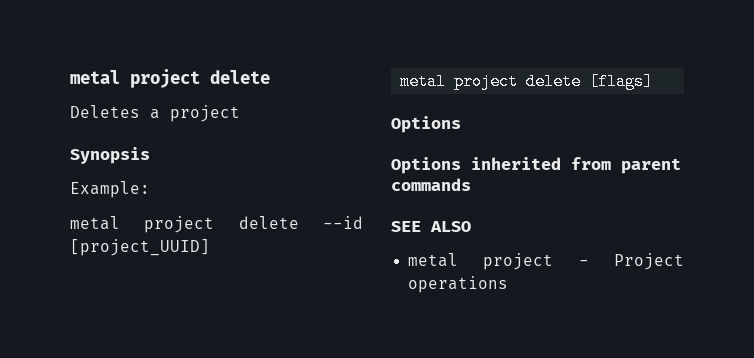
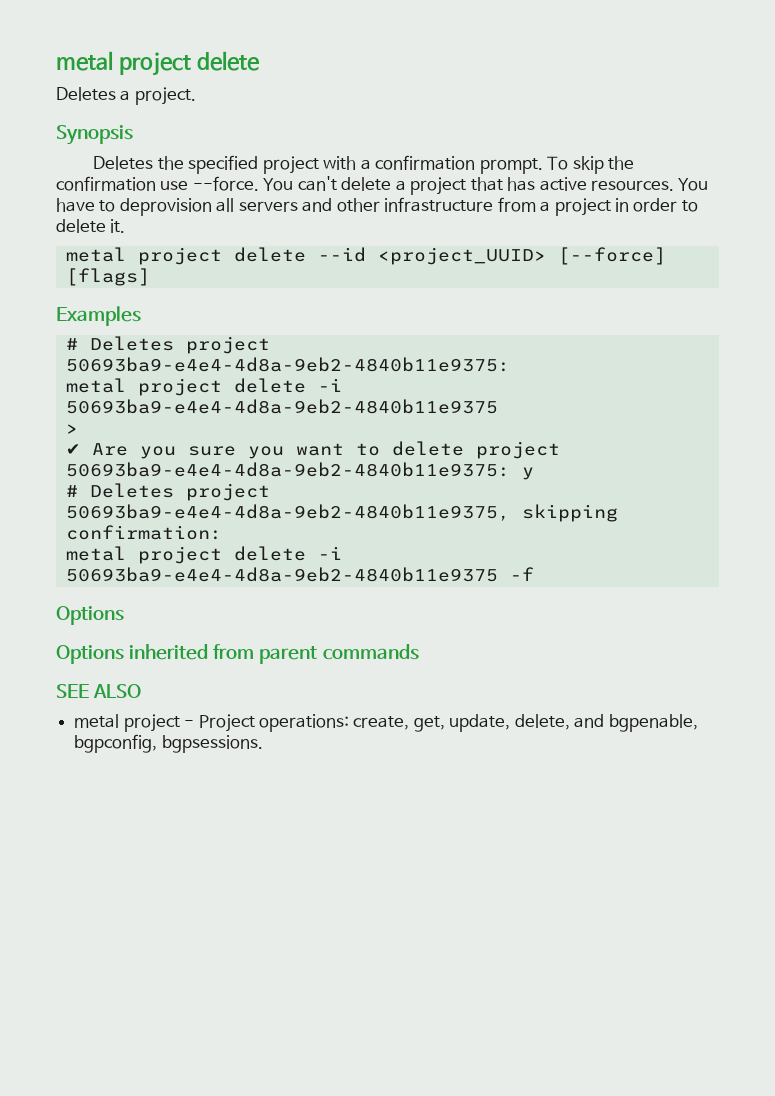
[170,105,240,122] project -> [134,87,196,105] project.
[70,181,150,198] [70,216,363,233] [70,239,210,256] [400,73,654,90] Example: // metal project delete --id [project_UUID] // metal project delete [flags] -> [93,155,634,174] [56,176,709,195] [56,197,698,216] [56,219,126,233] [65,247,666,265] [65,268,150,286] [56,306,141,326] [65,336,270,354] [65,357,510,372] [65,378,342,396] [65,399,498,414] [65,424,78,434] [65,441,560,459] [65,462,534,480] [65,483,270,501] [65,504,618,522] [65,525,222,540] [65,546,342,564] [65,567,534,582] Deletes the specified project with a confirmation prompt. To skip the confirmation use --force. You can't delete a project that has active resources. You have to deprovision all servers and other infrastructure from a project in order to delete it. // metal project delete --id <project_UUID> [--force] [flags] // Examples // # Deletes project 50693ba9-e4e4-4d8a-9eb2-4840b11e9375: // metal project delete -i 50693ba9-e4e4-4d8a-9eb2-4840b11e9375 // > // ✔ Are you sure you want to delete project 50693ba9-e4e4-4d8a-9eb2-4840b11e9375: y // # Deletes project 50693ba9-e4e4-4d8a-9eb2-4840b11e9375, skipping confirmation: // metal project delete -i 50693ba9-e4e4-4d8a-9eb2-4840b11e9375 -f
[408,276,509,293] operations -> [258,714,698,732] [74,734,263,753] operations: create, get, update, delete, and bgpenable, bgpconfig, bgpsessions.

